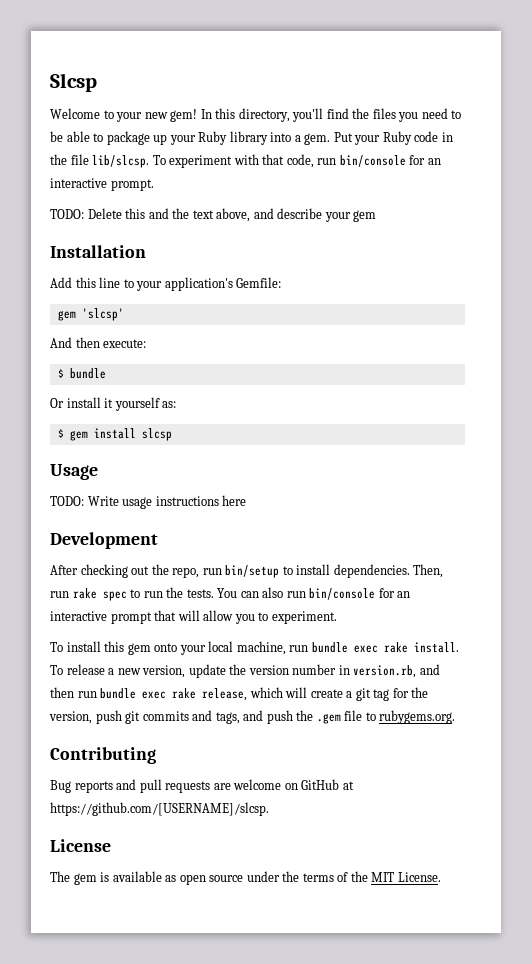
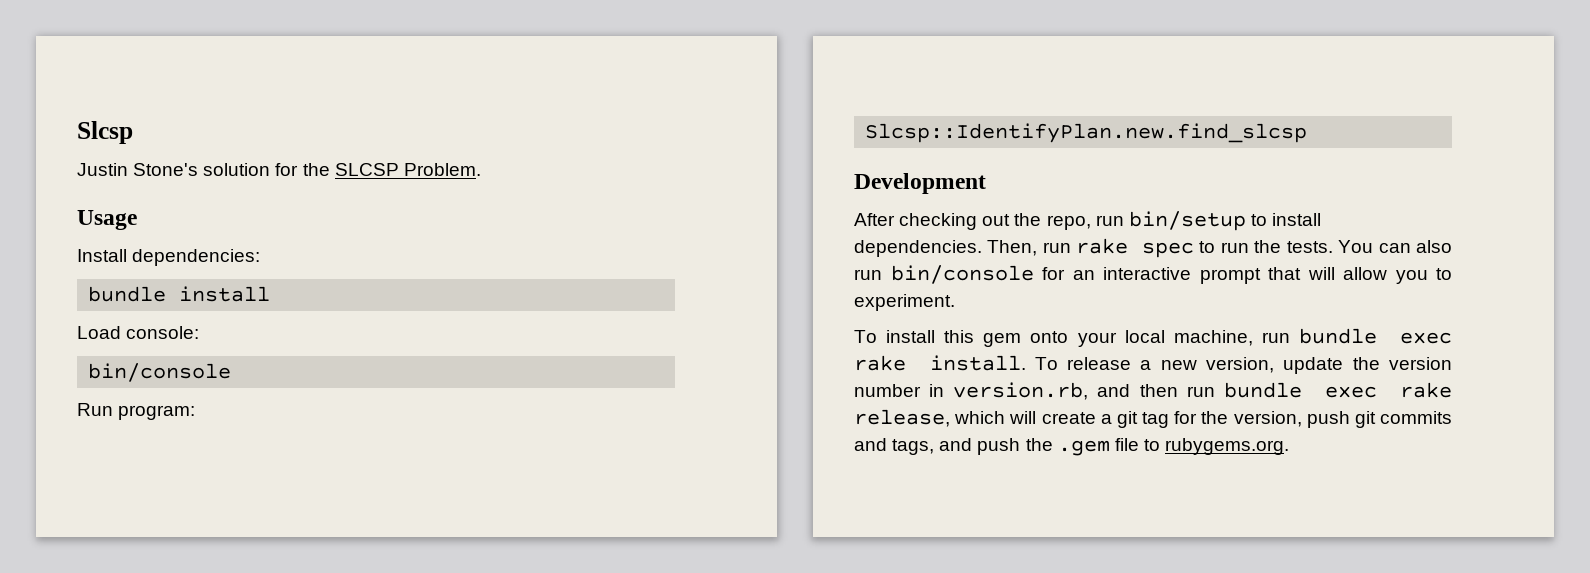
[50,108,462,122] [50,131,453,145] [50,154,441,168] [50,178,154,191] [50,208,377,222] [50,245,146,258] [50,277,282,291] [57,308,124,321] [50,337,147,348] [57,368,106,379] [50,397,177,411] [57,428,172,441] [50,464,98,480] [50,495,247,509] Welcome to your new gem! In this directory, you'll find the files you need to be able to package up your Ruby library into a gem. Put your Ruby code in the file lib/slcsp. To experiment with that code, run bin/console for an interactive prompt. // TODO: Delete this and the text above, and describe your gem // Installation // Add this line to your application's Gemfile: // gem 'slcsp' // And then execute: // $ bundle // Or install it yourself as: // $ gem install slcsp // Usage // TODO: Write usage instructions here -> [77,163,481,176] [77,210,137,230] [77,249,261,266] [88,286,271,302] [77,326,200,339] [88,363,232,382] [77,403,196,420] [865,123,1308,143] Justin Stone's solution for the SLCSP Problem. // Usage // Install dependencies: // bundle install // Load console: // bin/console // Run program: // Slcsp::IdentifyPlan.new.find_slcsp
[50,747,156,764] [50,779,354,793] [50,802,269,816] [50,839,111,852] [50,871,441,885] // Contributing // Bug reports and pull requests are welcome on GitHub at https://github.com/[USERNAME]/slcsp. // License // The gem is available as open source under the terms of the MIT License. -> (1290, 446) none

